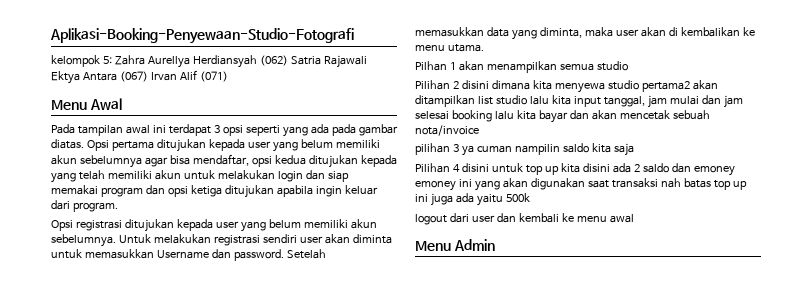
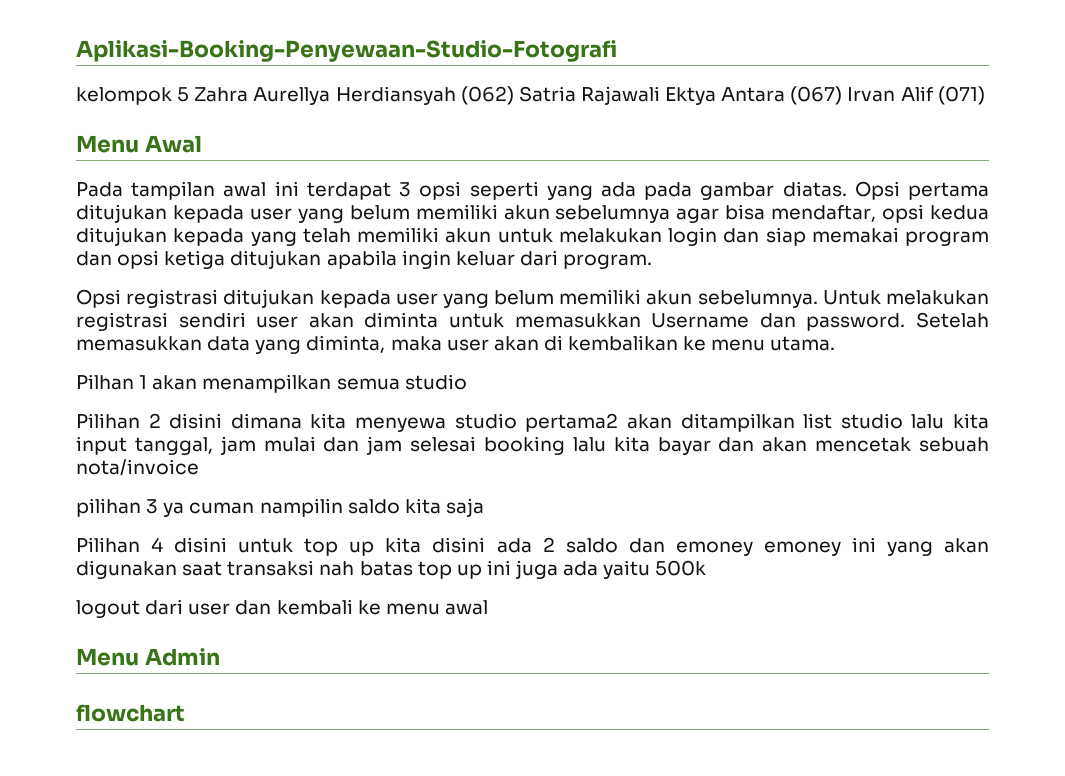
[102,56,112,64] 5: -> [177,87,190,102] 5
(495, 245) none -> [76,704,185,722] // flowchart

